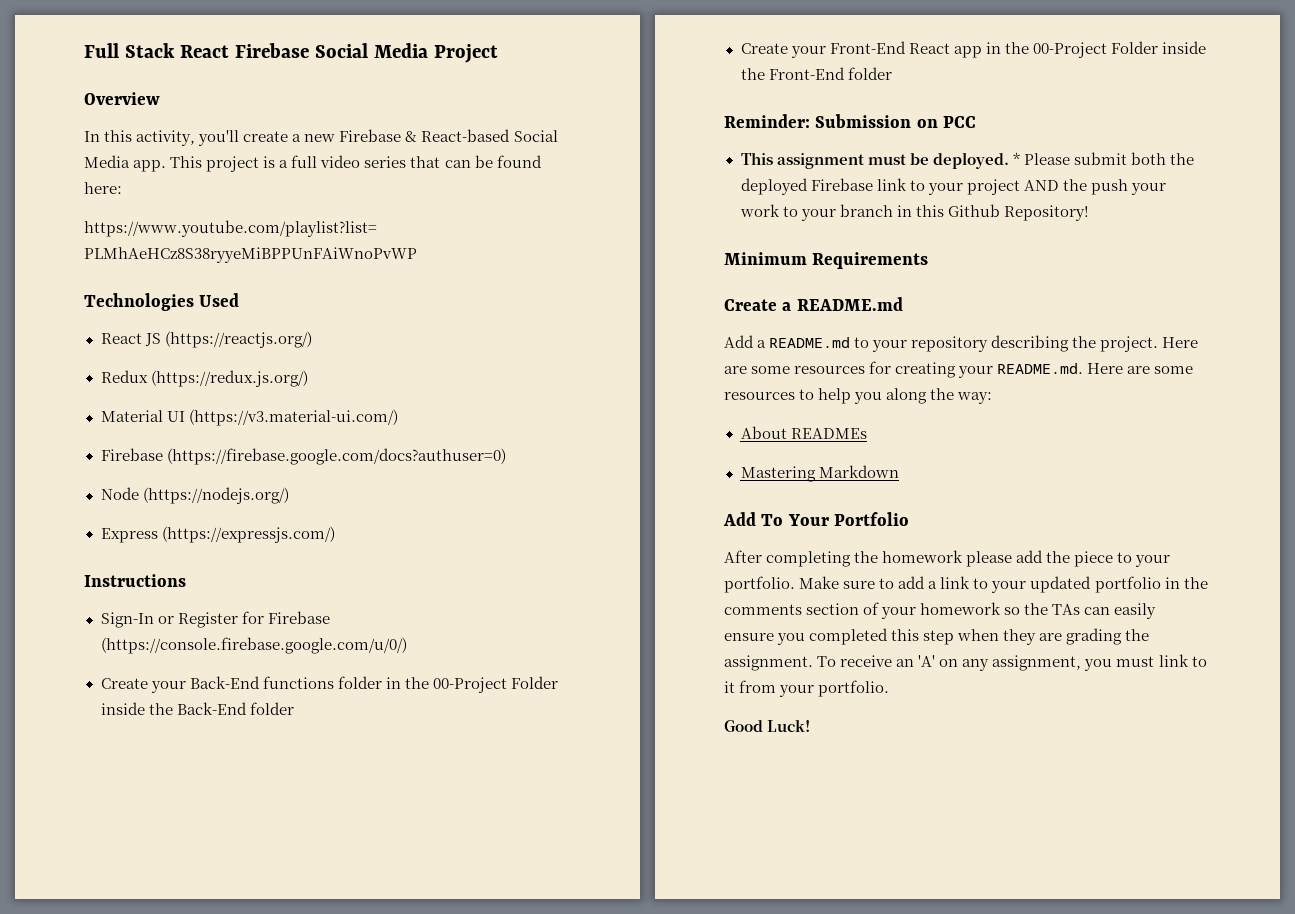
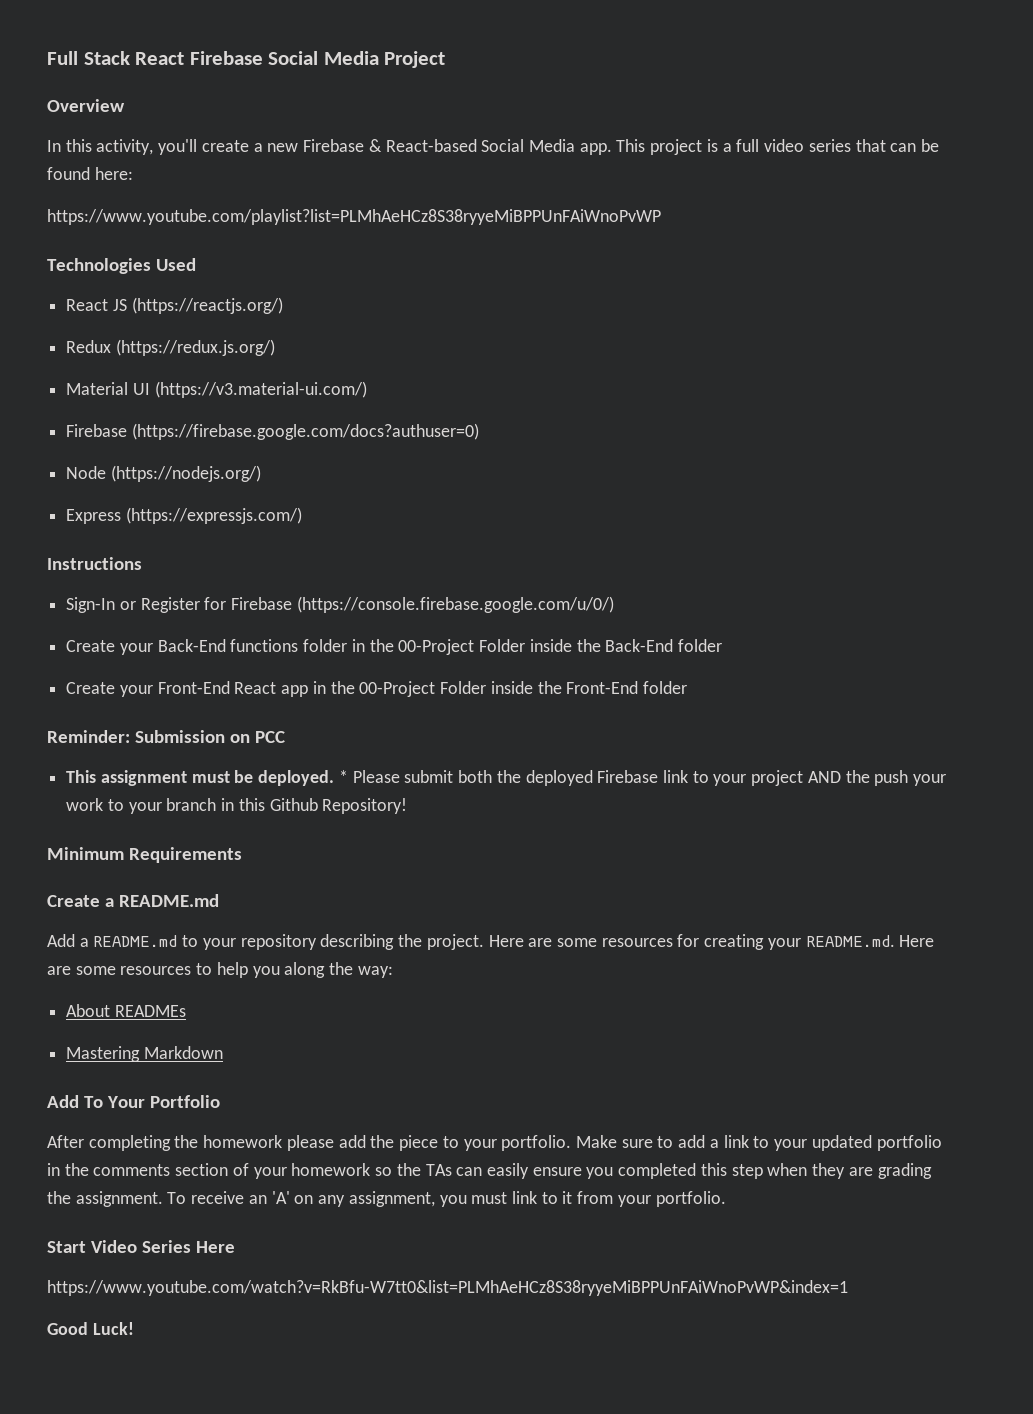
(890, 688) none -> [47,1240,235,1253] [47,1280,848,1296] // Start Video Series Here // https://www.youtube.com/watch?v=RkBfu-W7tt0&list=PLMhAeHCz8S38ryyeMiBPPUnFAiWnoPvWP&index=1

